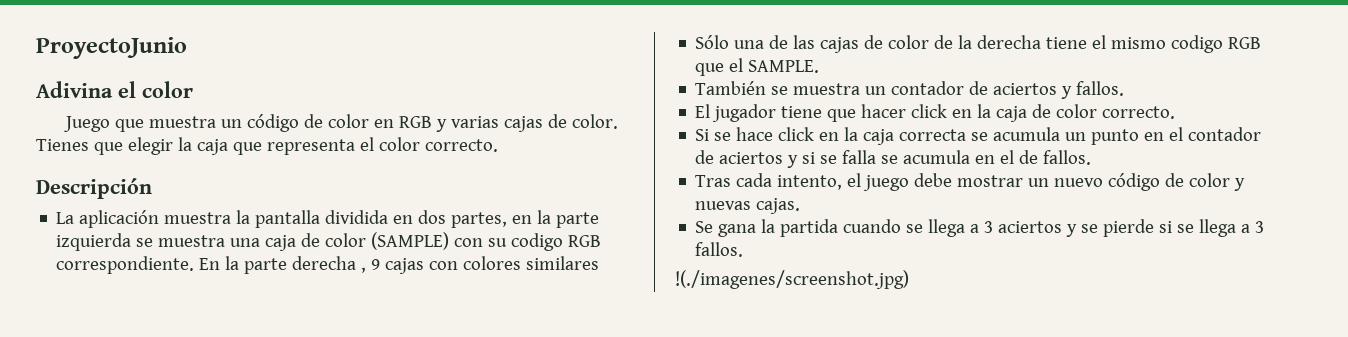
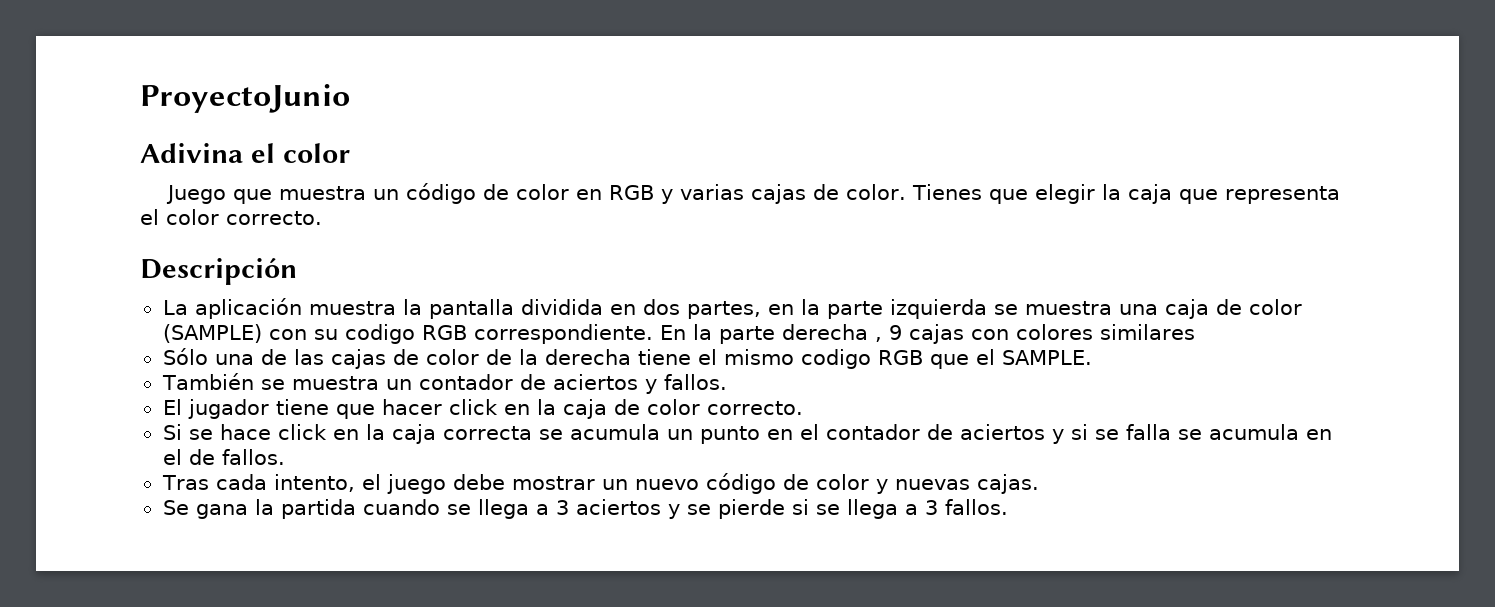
[675,270,909,289] // !(./imagenes/screenshot.jpg) -> (1008, 507) none

